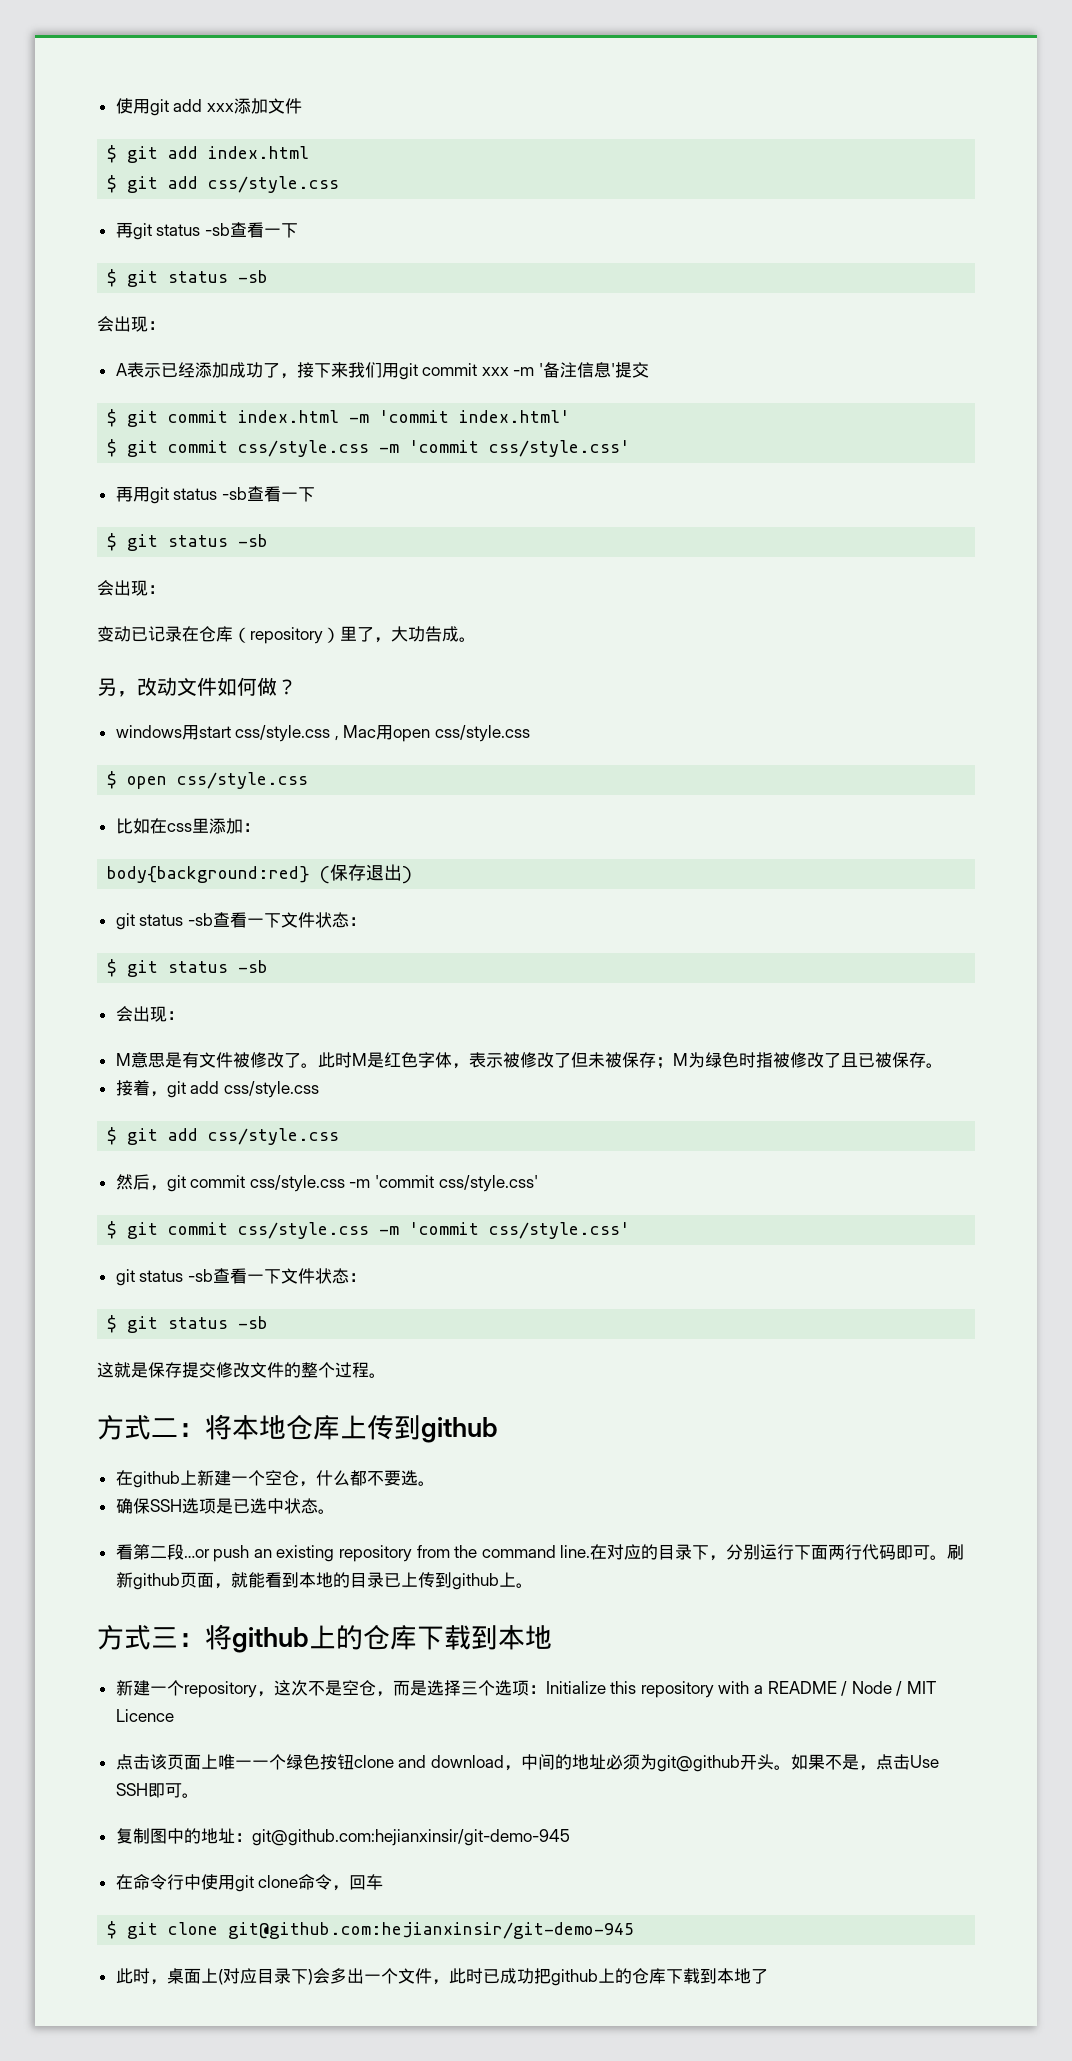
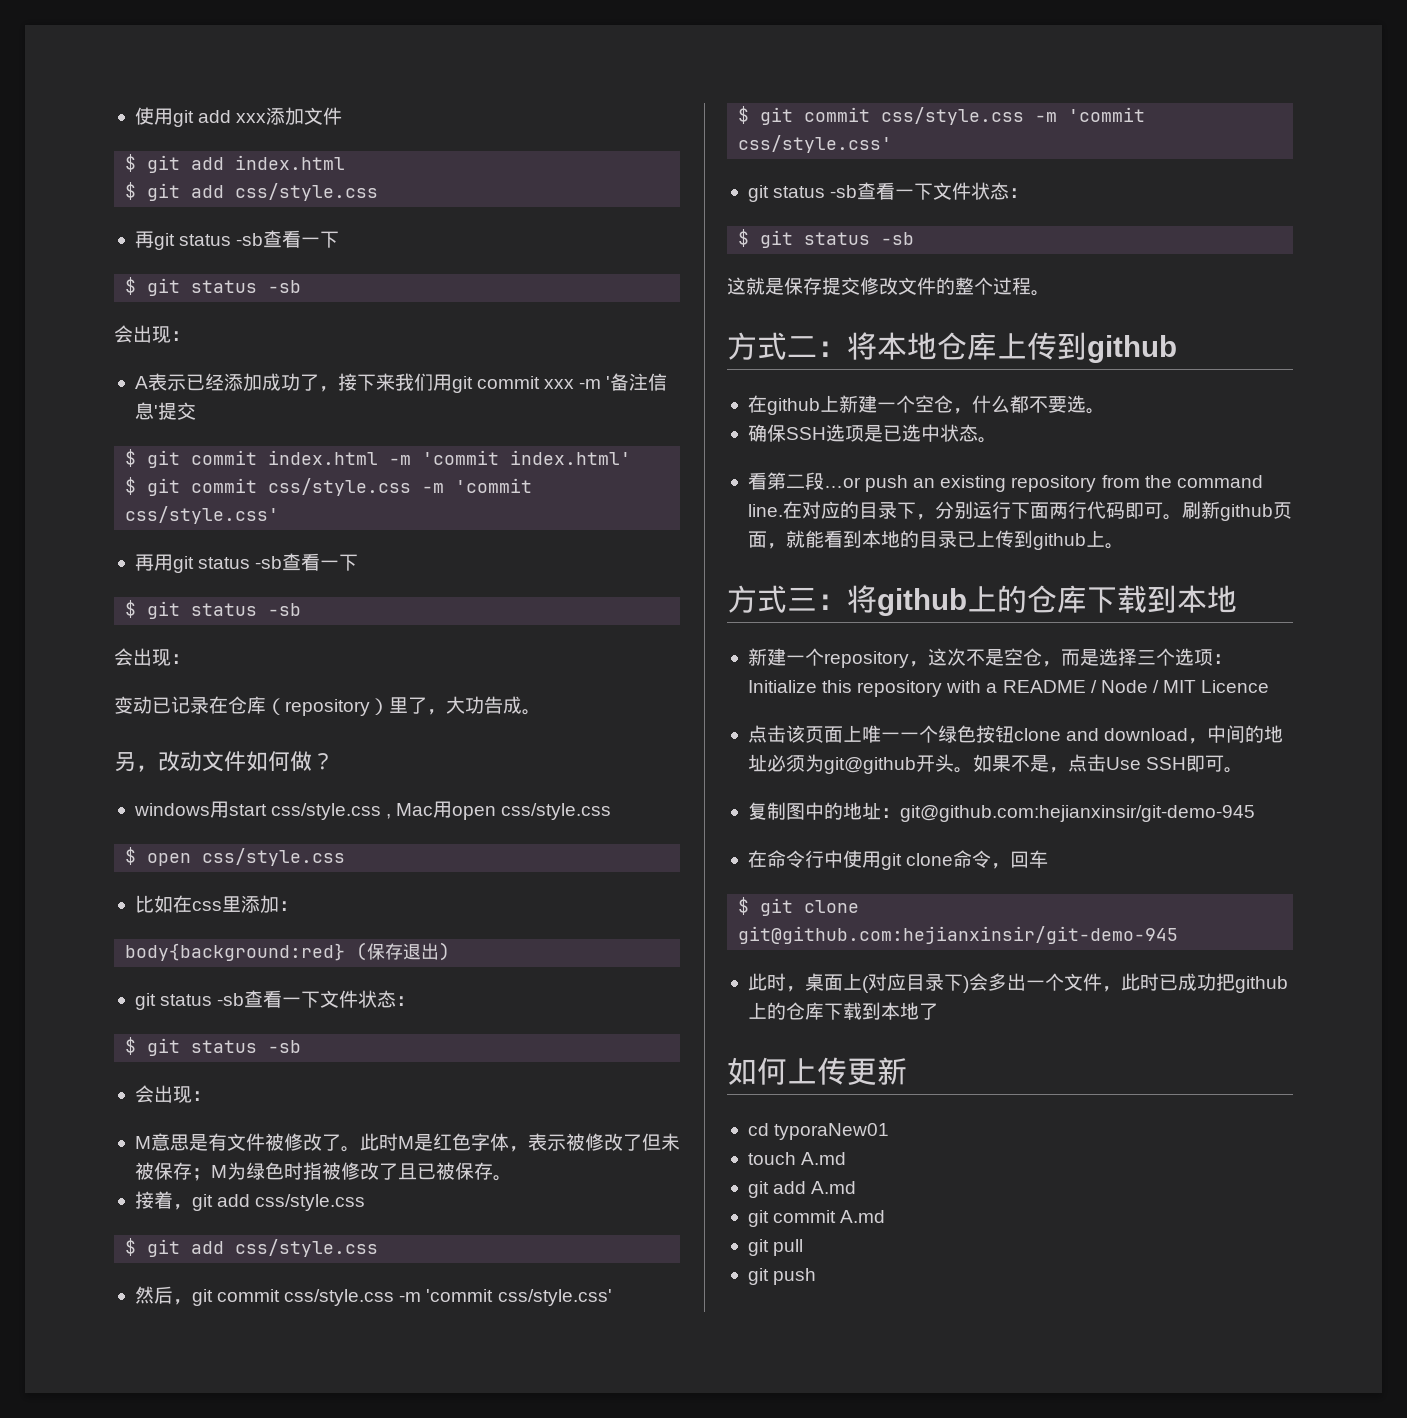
(768, 1976) none -> [727,1057,907,1085] [747,1123,890,1140] [747,1152,847,1165] [747,1181,857,1198] [747,1210,886,1227] [747,1239,804,1256] [747,1268,817,1285] // 如何上传更新 // cd typoraNew01 // touch A.md // git add A.md // git commit A.md // git pull // git push

